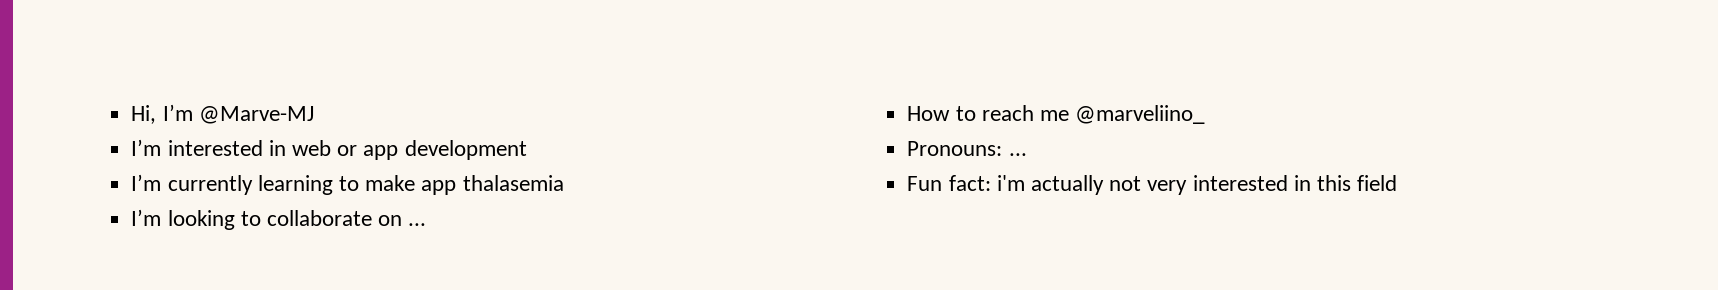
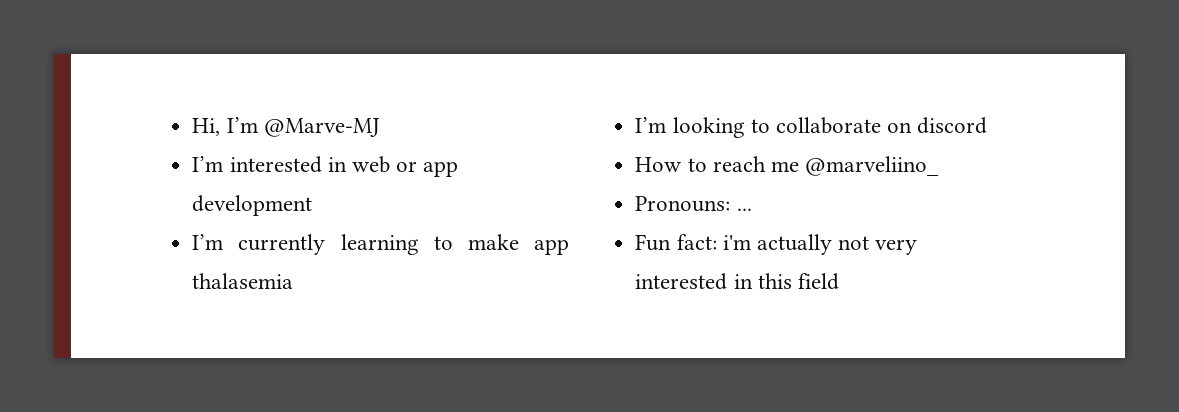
[408,223,427,226] ... -> [917,117,988,134] discord

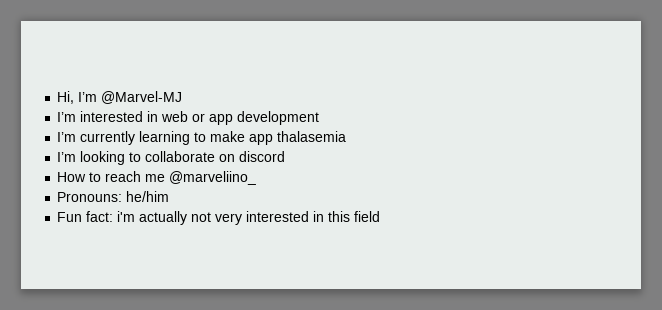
[263,118,380,137] @Marve-MJ -> [101,91,183,104] @Marvel-MJ
[736,208,752,211] ... -> [126,191,170,202] he/him

